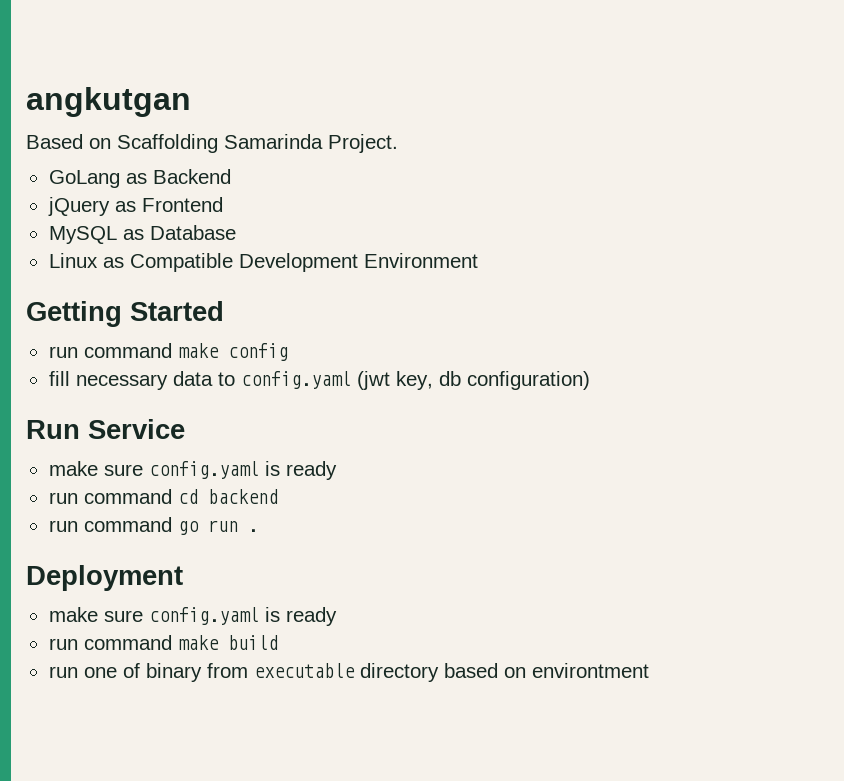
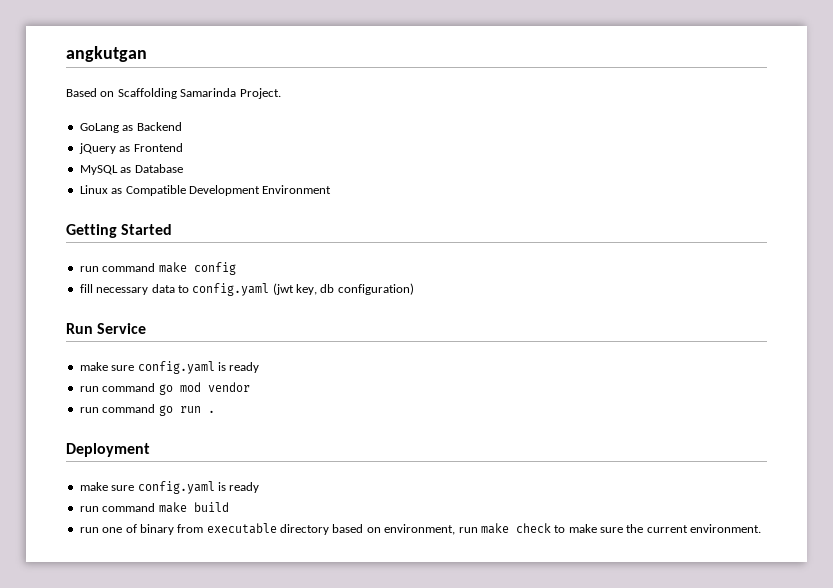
[177,489,278,504] cd backend -> [158,382,250,395] go mod vendor
[531,663,649,678] environtment -> [384,523,762,535] environment, run make check to make sure the current environment.

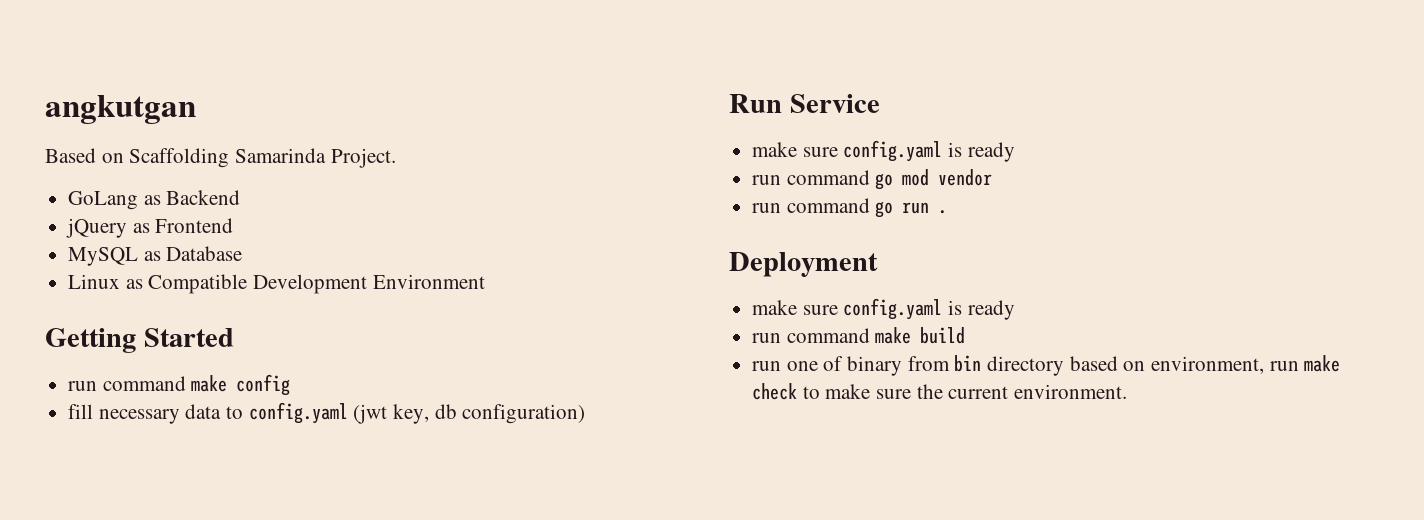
[206,523,277,534] executable -> [954,355,982,372] bin

